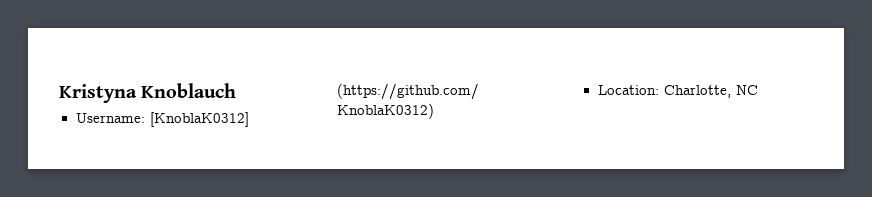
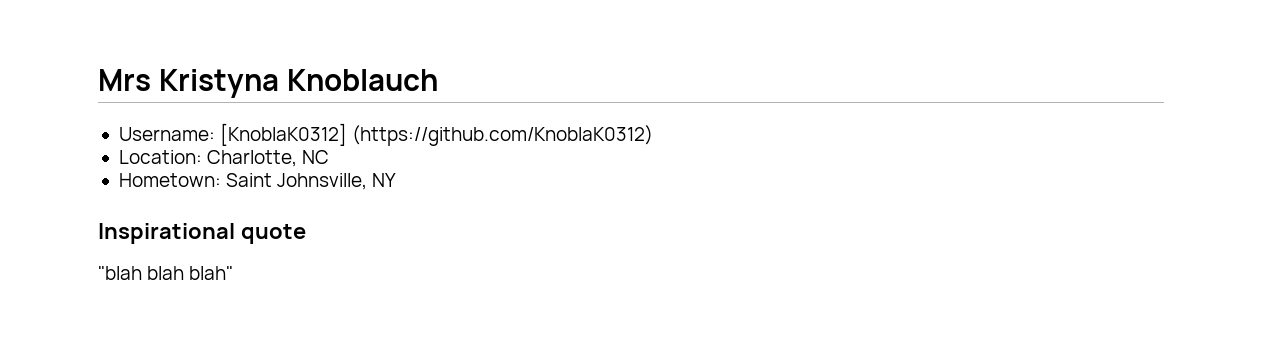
(59, 93) none -> [98,69,151,91] Mrs
(758, 90) none -> [118,173,397,190] [98,223,306,244] [98,266,234,280] // Hometown: Saint Johnsville, NY // Inspirational quote // "blah blah blah"

